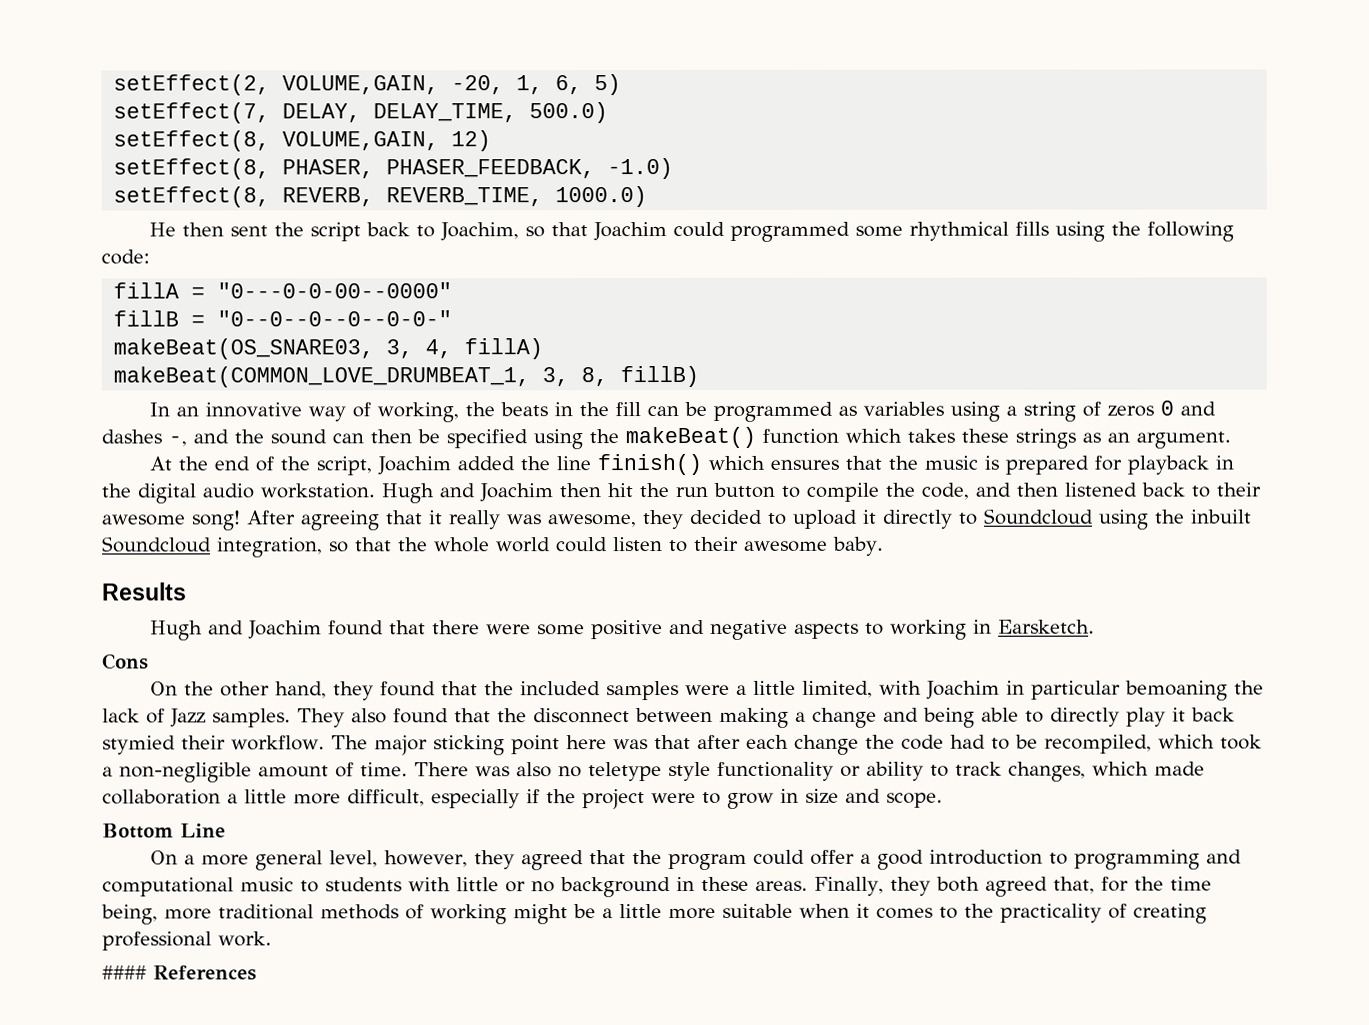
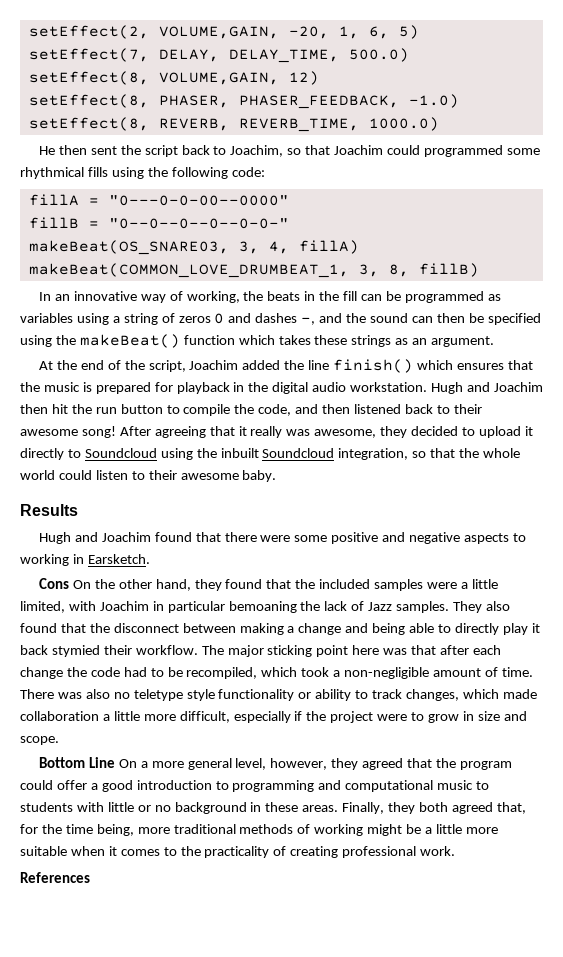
(149, 661) // -> (69, 583) none
(226, 830) // -> (115, 762) none
[102,965,147,980] #### -> (456, 851) none

